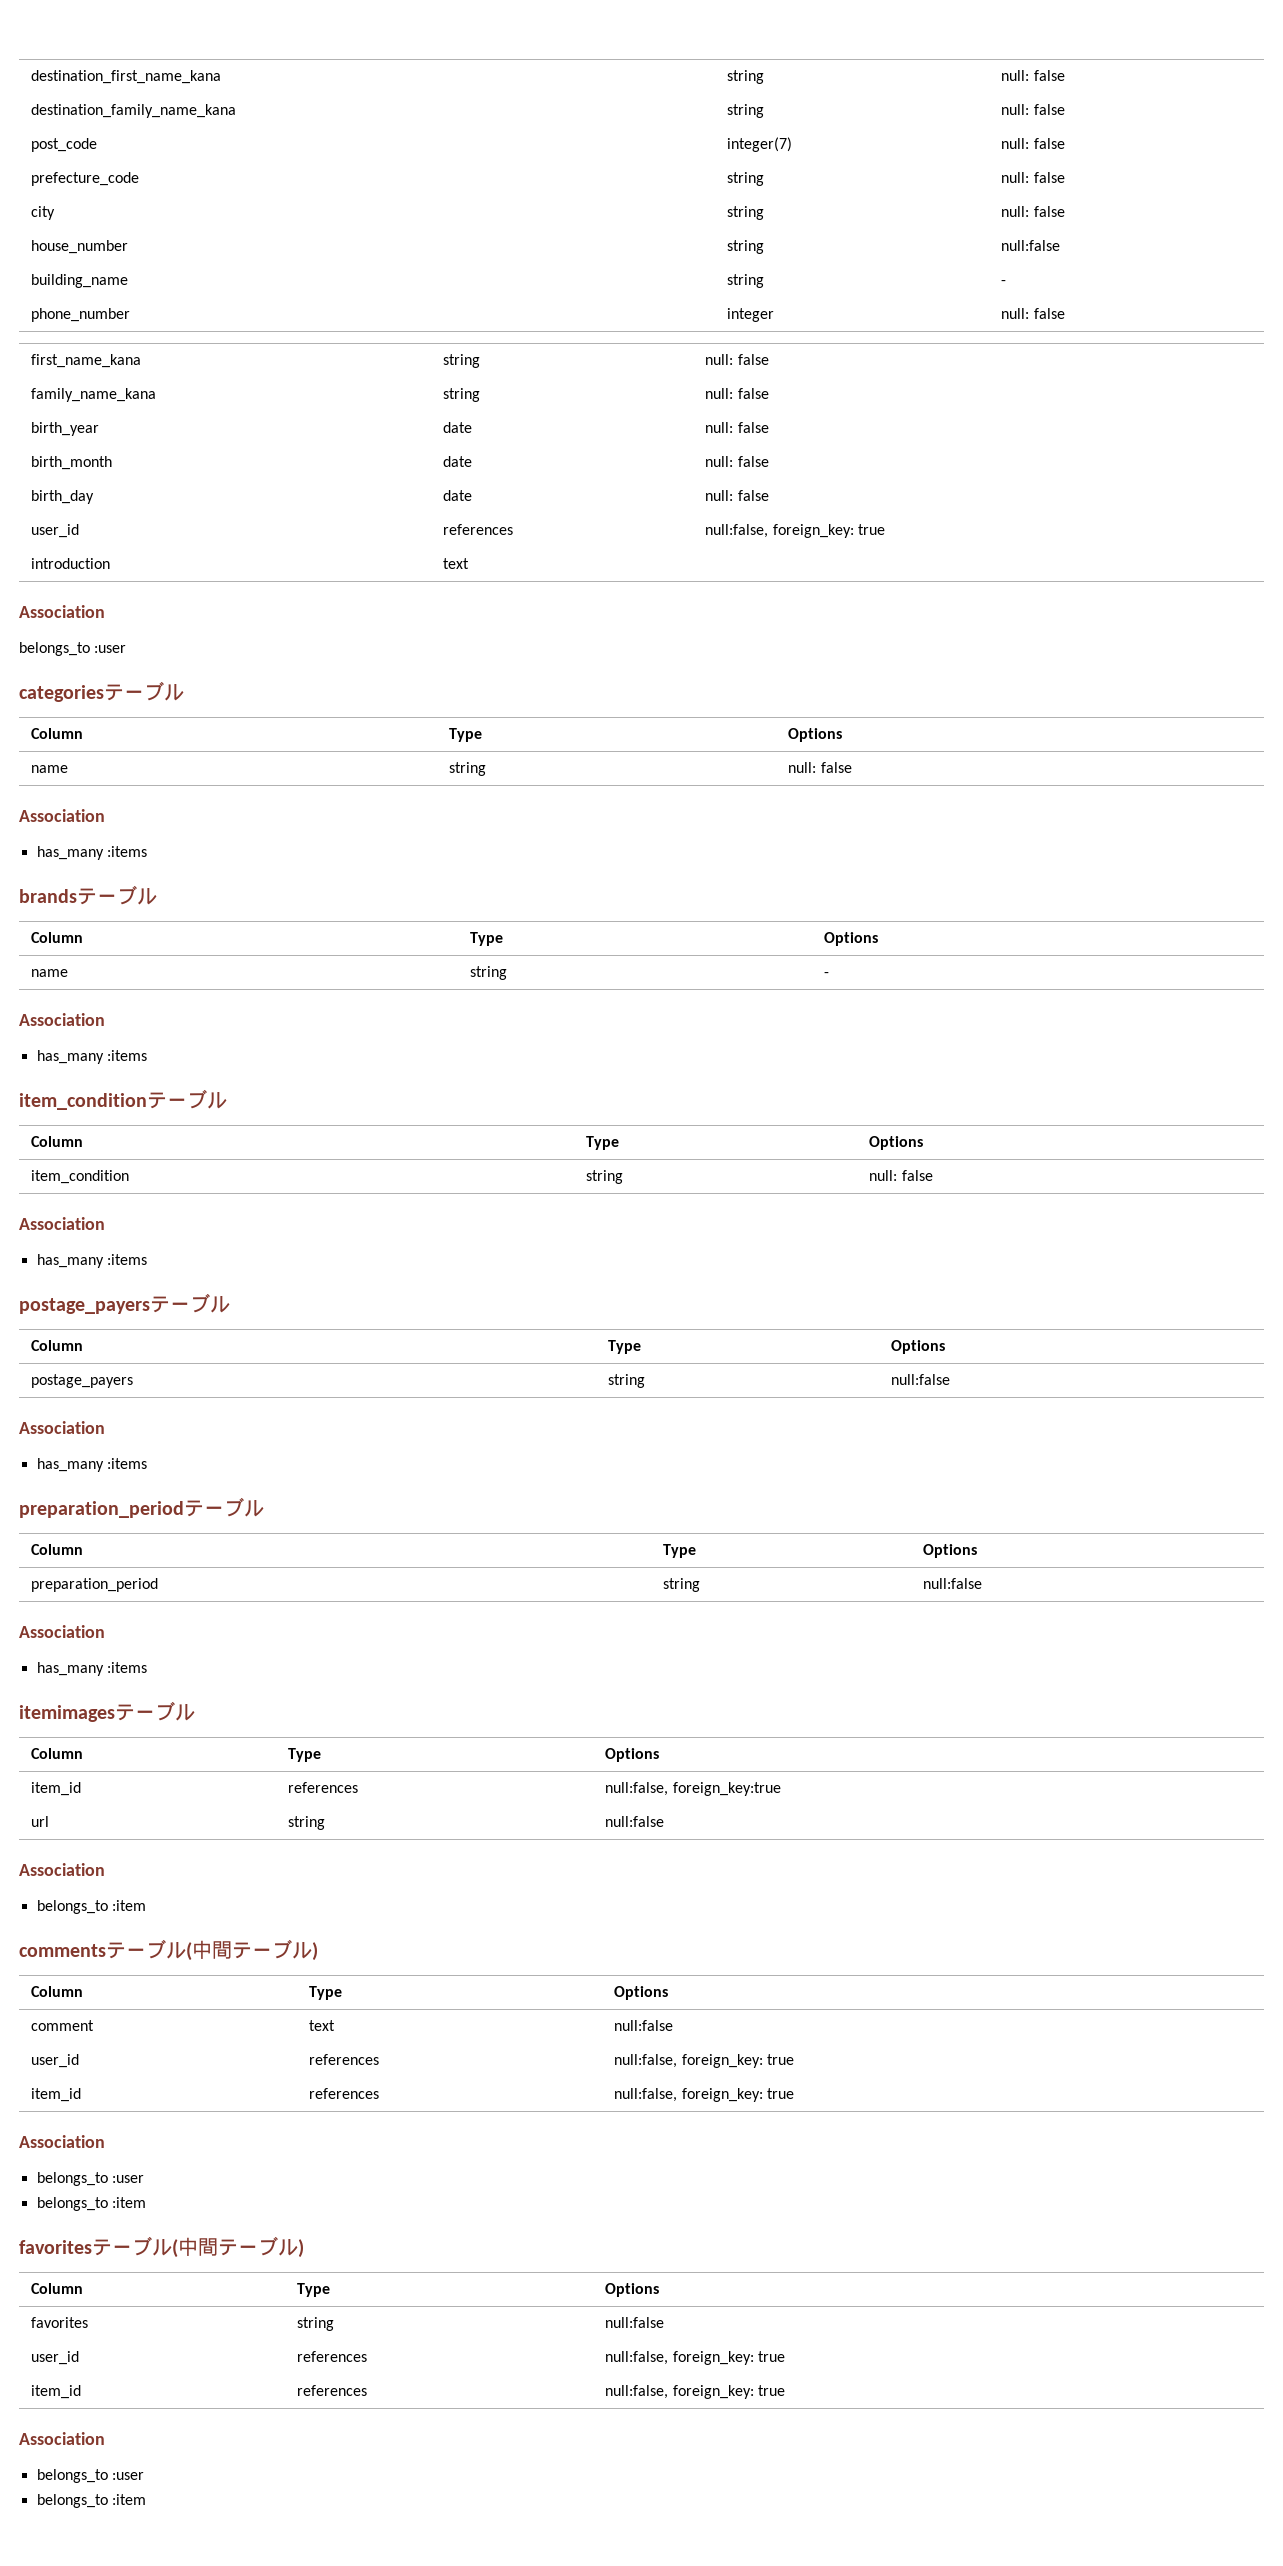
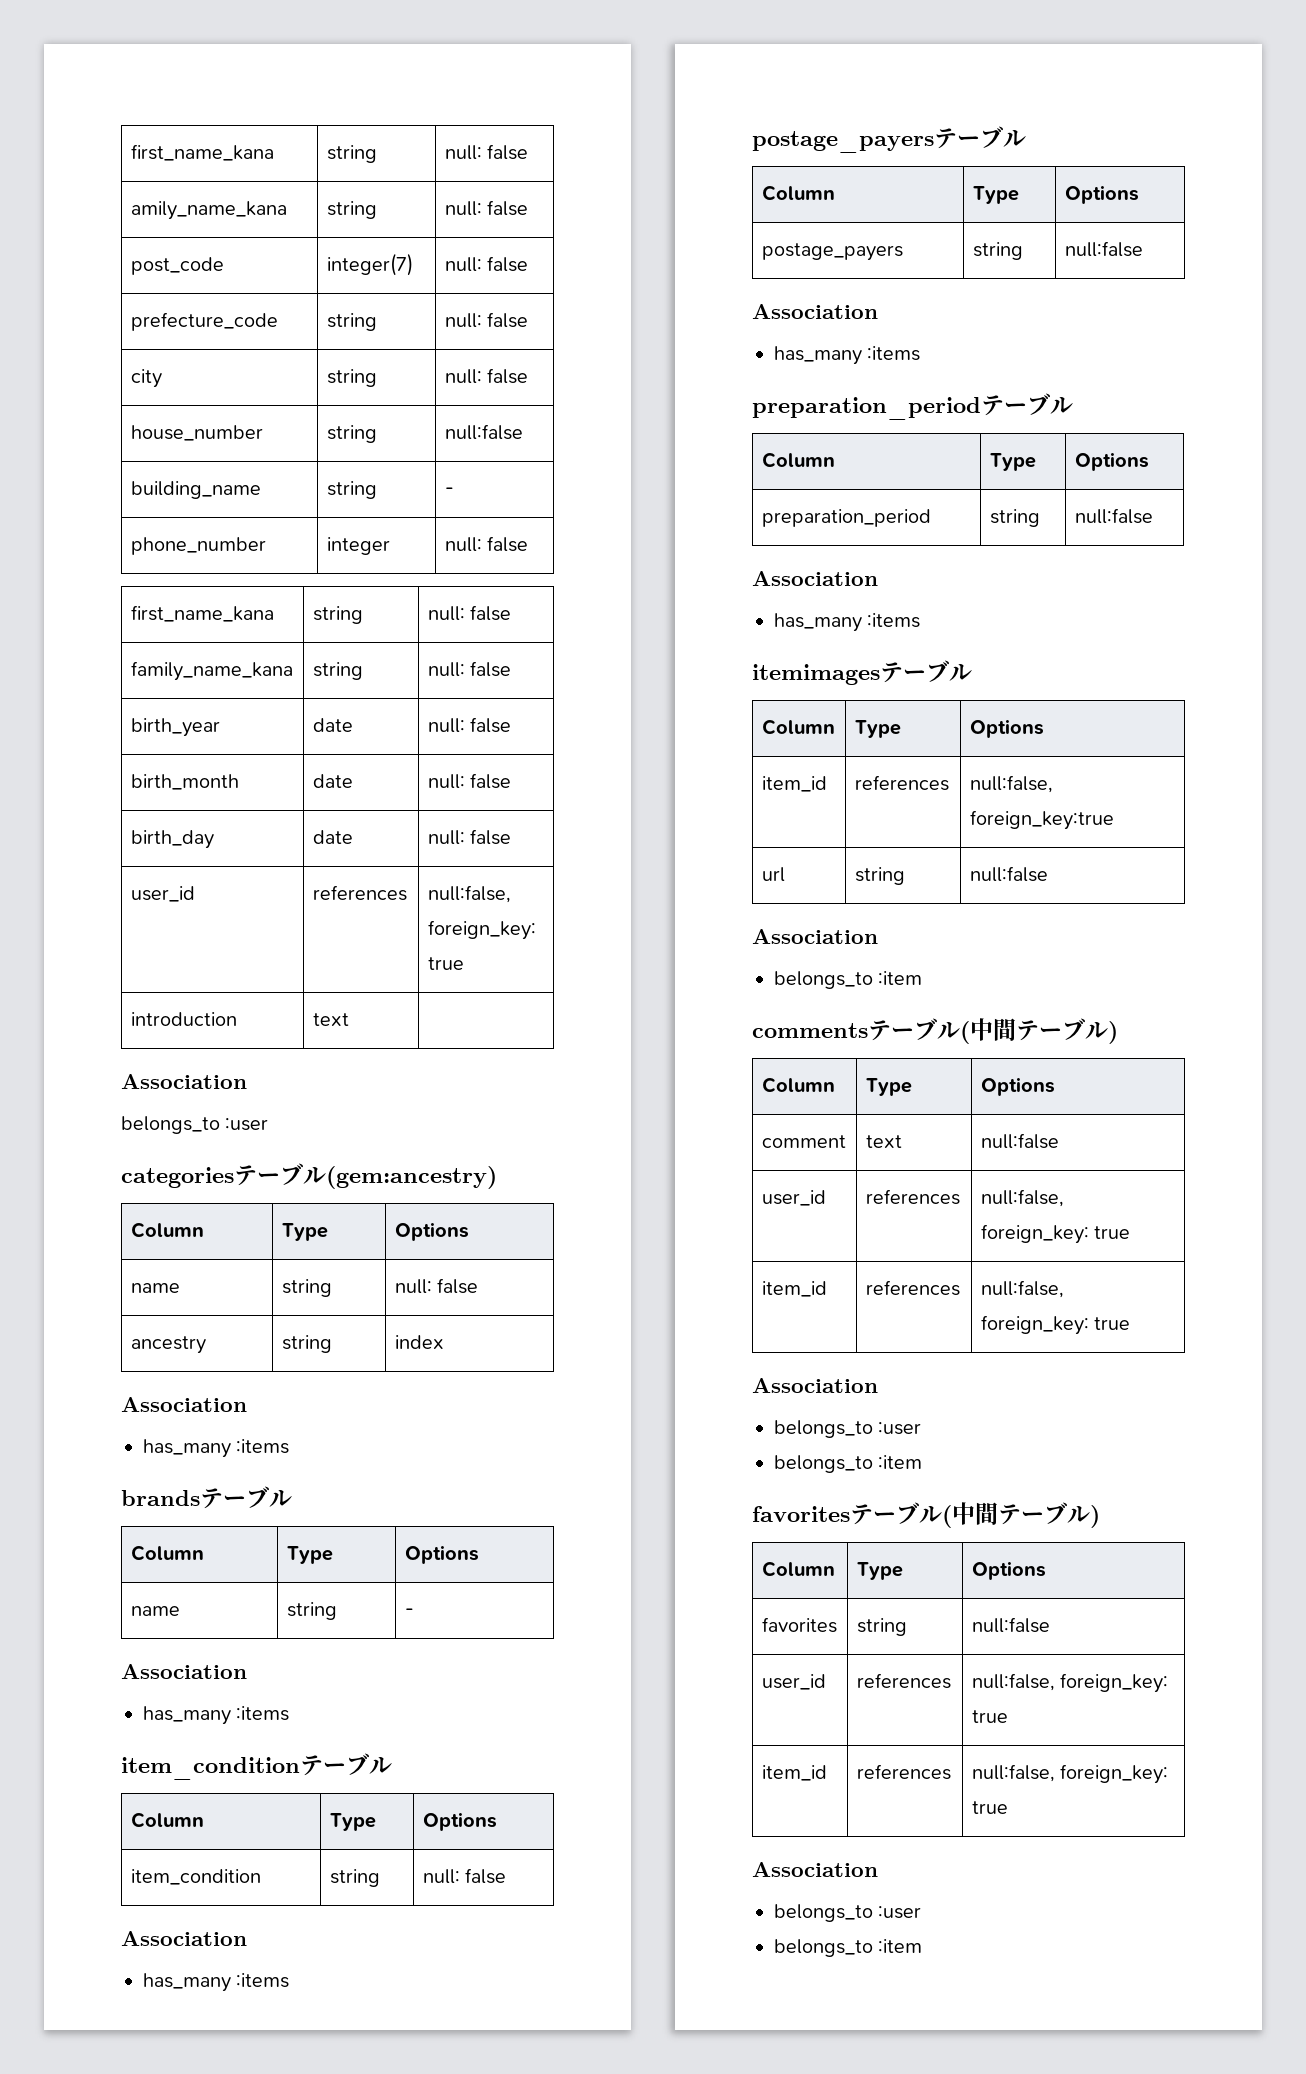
[31,70,222,84] [727,70,765,84] [1001,70,1065,81] [31,104,237,118] destination_first_name_kana | string | null: false // destination_family_name_kana -> [130,144,274,161] [326,145,377,163] [444,144,529,160] [130,201,287,220] first_name_kana | string | null: false // amily_name_kana
(184, 692) none -> [326,1166,497,1189] (gem:ancestry)
(852, 767) none -> [130,1336,206,1354] [281,1335,332,1353] [394,1335,444,1349] // ancestry | string | index

